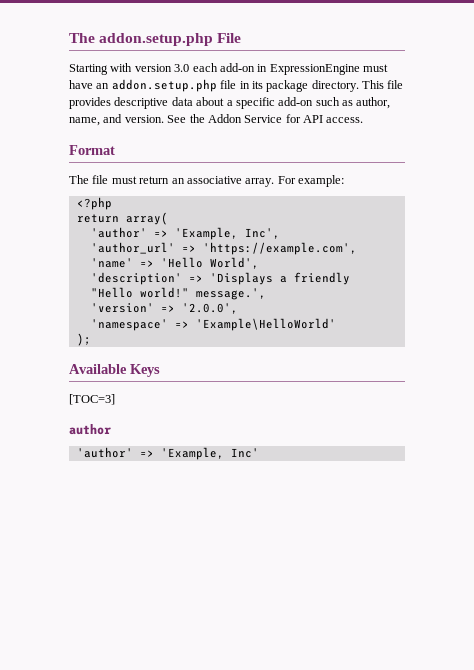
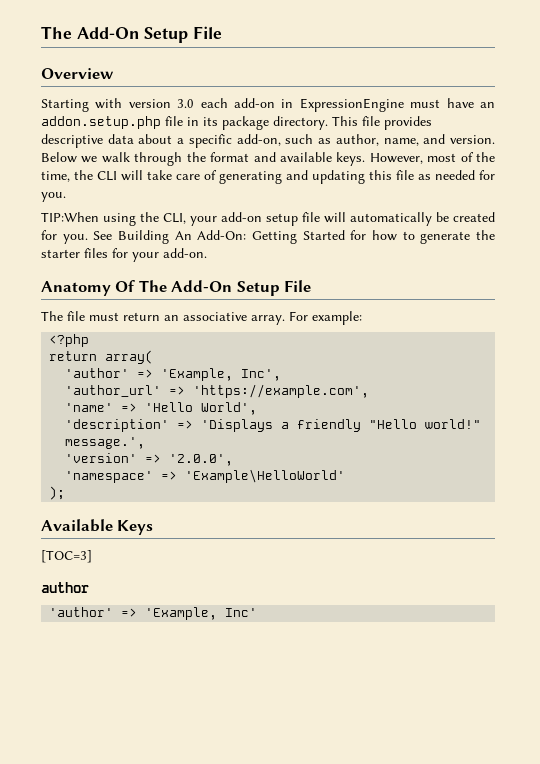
[69,33,242,46] The addon.setup.php File -> [41,26,223,43] [41,68,114,79] The Add-On Setup File // Overview
[278,97,314,106] add-on -> [236,134,281,146] add-on,
[167,114,364,123] [69,145,115,155] See the Addon Service for API access. // Format -> [41,152,496,166] [41,170,495,184] [41,192,66,202] [41,212,495,226] [41,230,496,244] [41,248,207,262] [41,280,312,296] Below we walk through the format and available keys. However, most of the time, the CLI will take care of generating and updating this file as needed for you. // TIP:When using the CLI, your add-on setup file will automatically be created for you. See Building An Add-On: Getting Started for how to generate the starter files for your add-on. // Anatomy Of The Add-On Setup File

